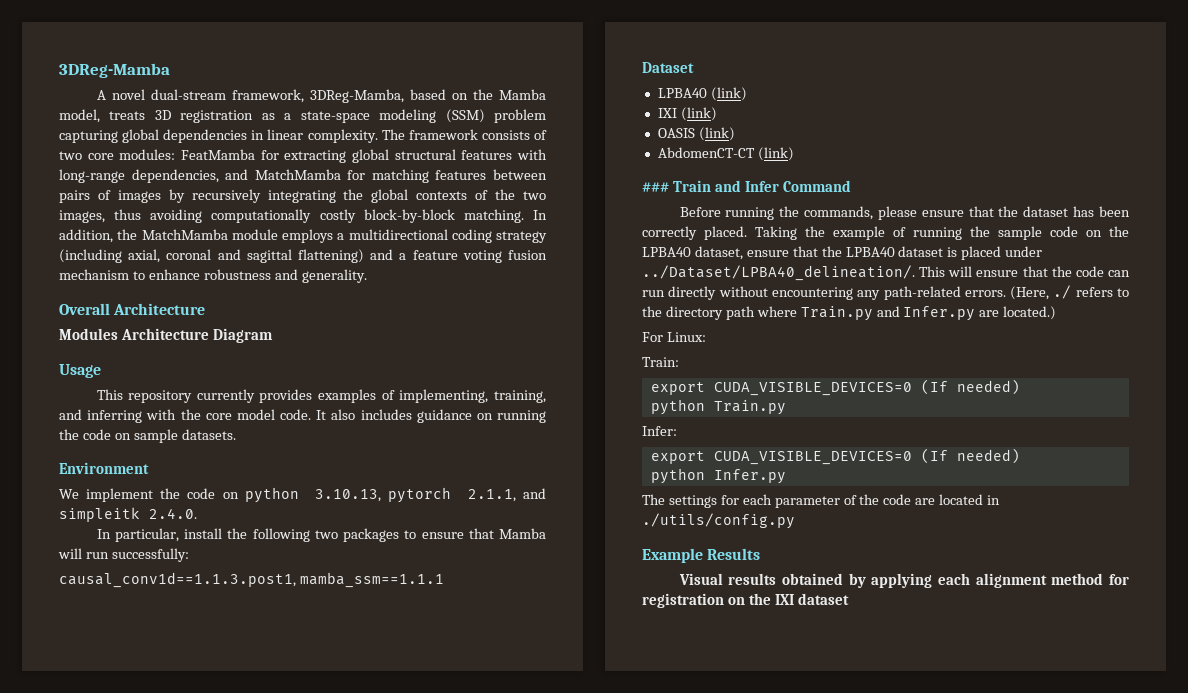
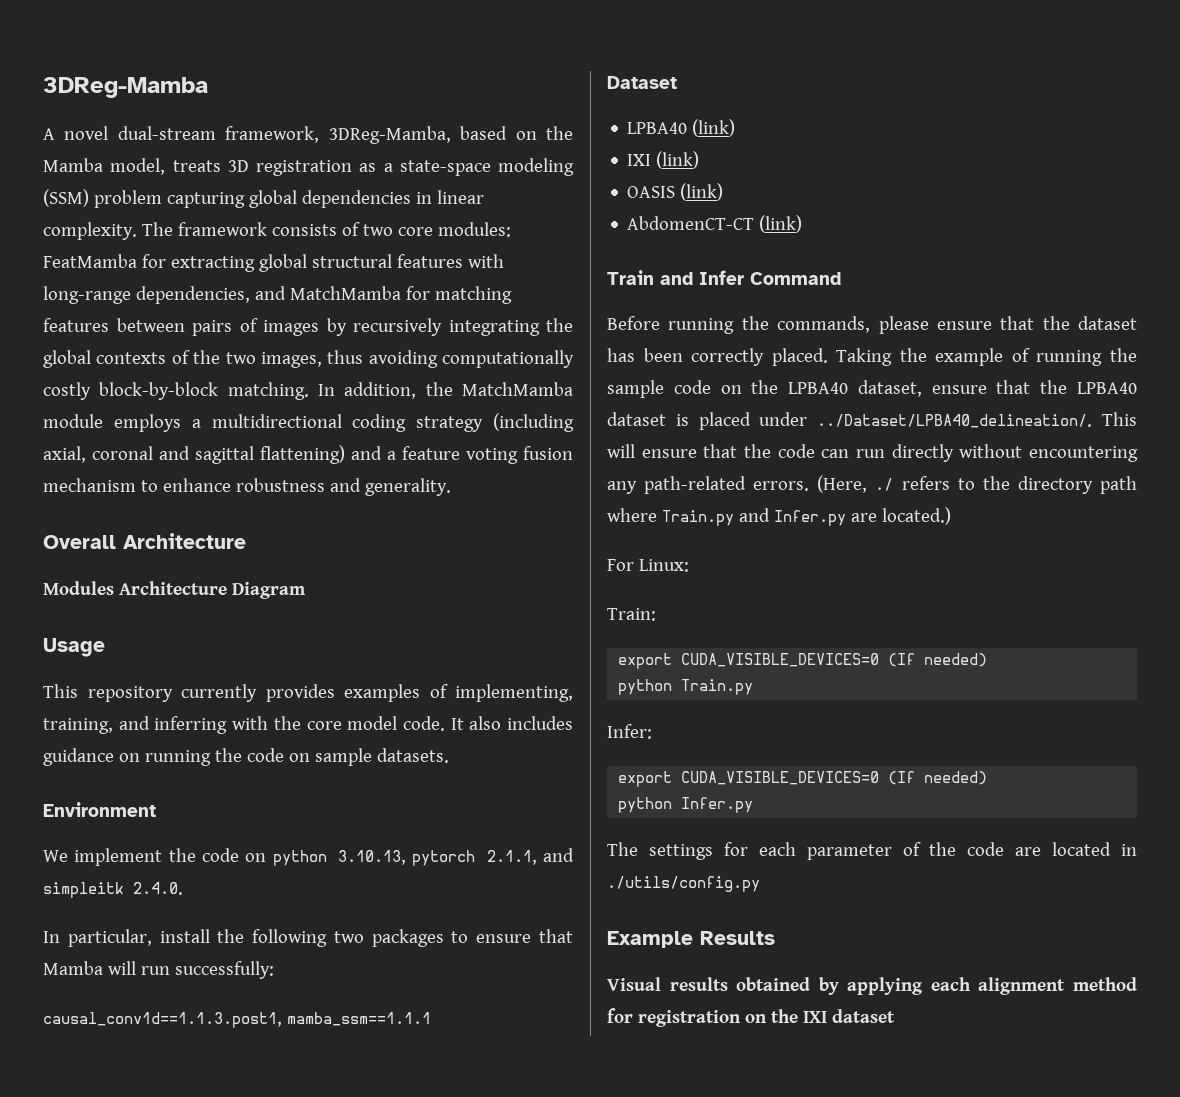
[642,182,669,192] ### -> (803, 224) none

